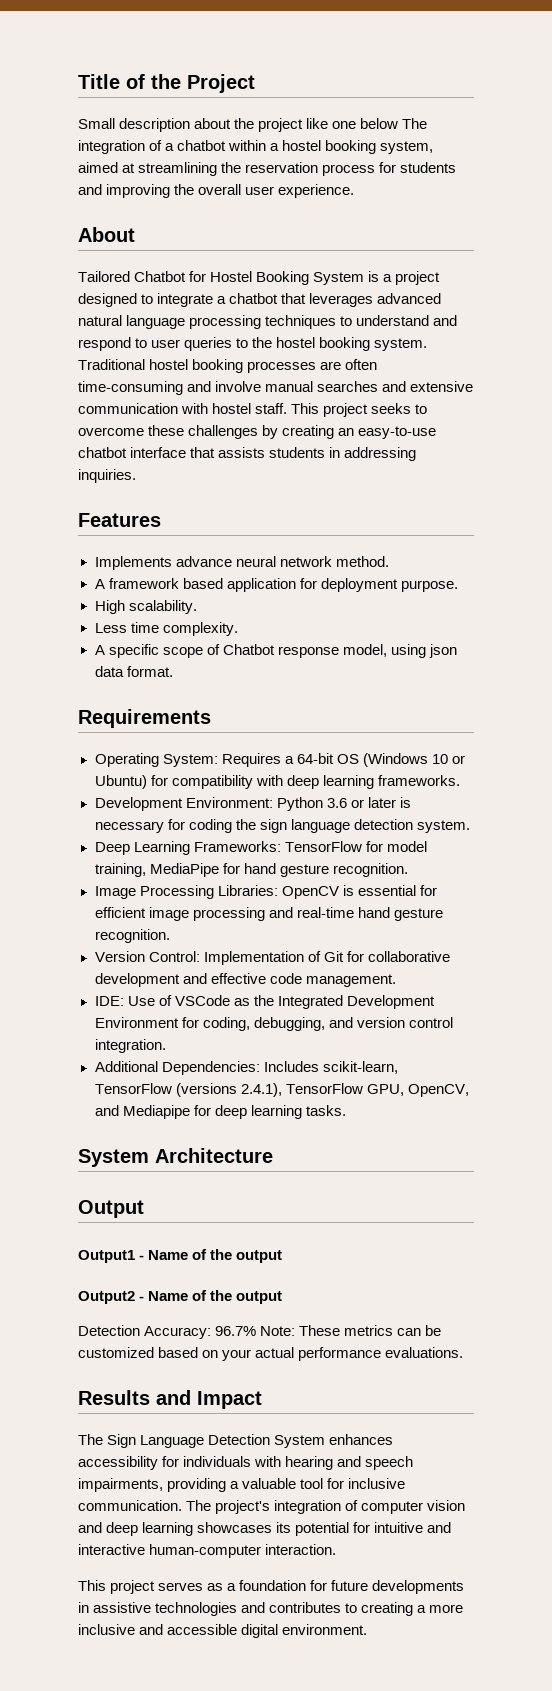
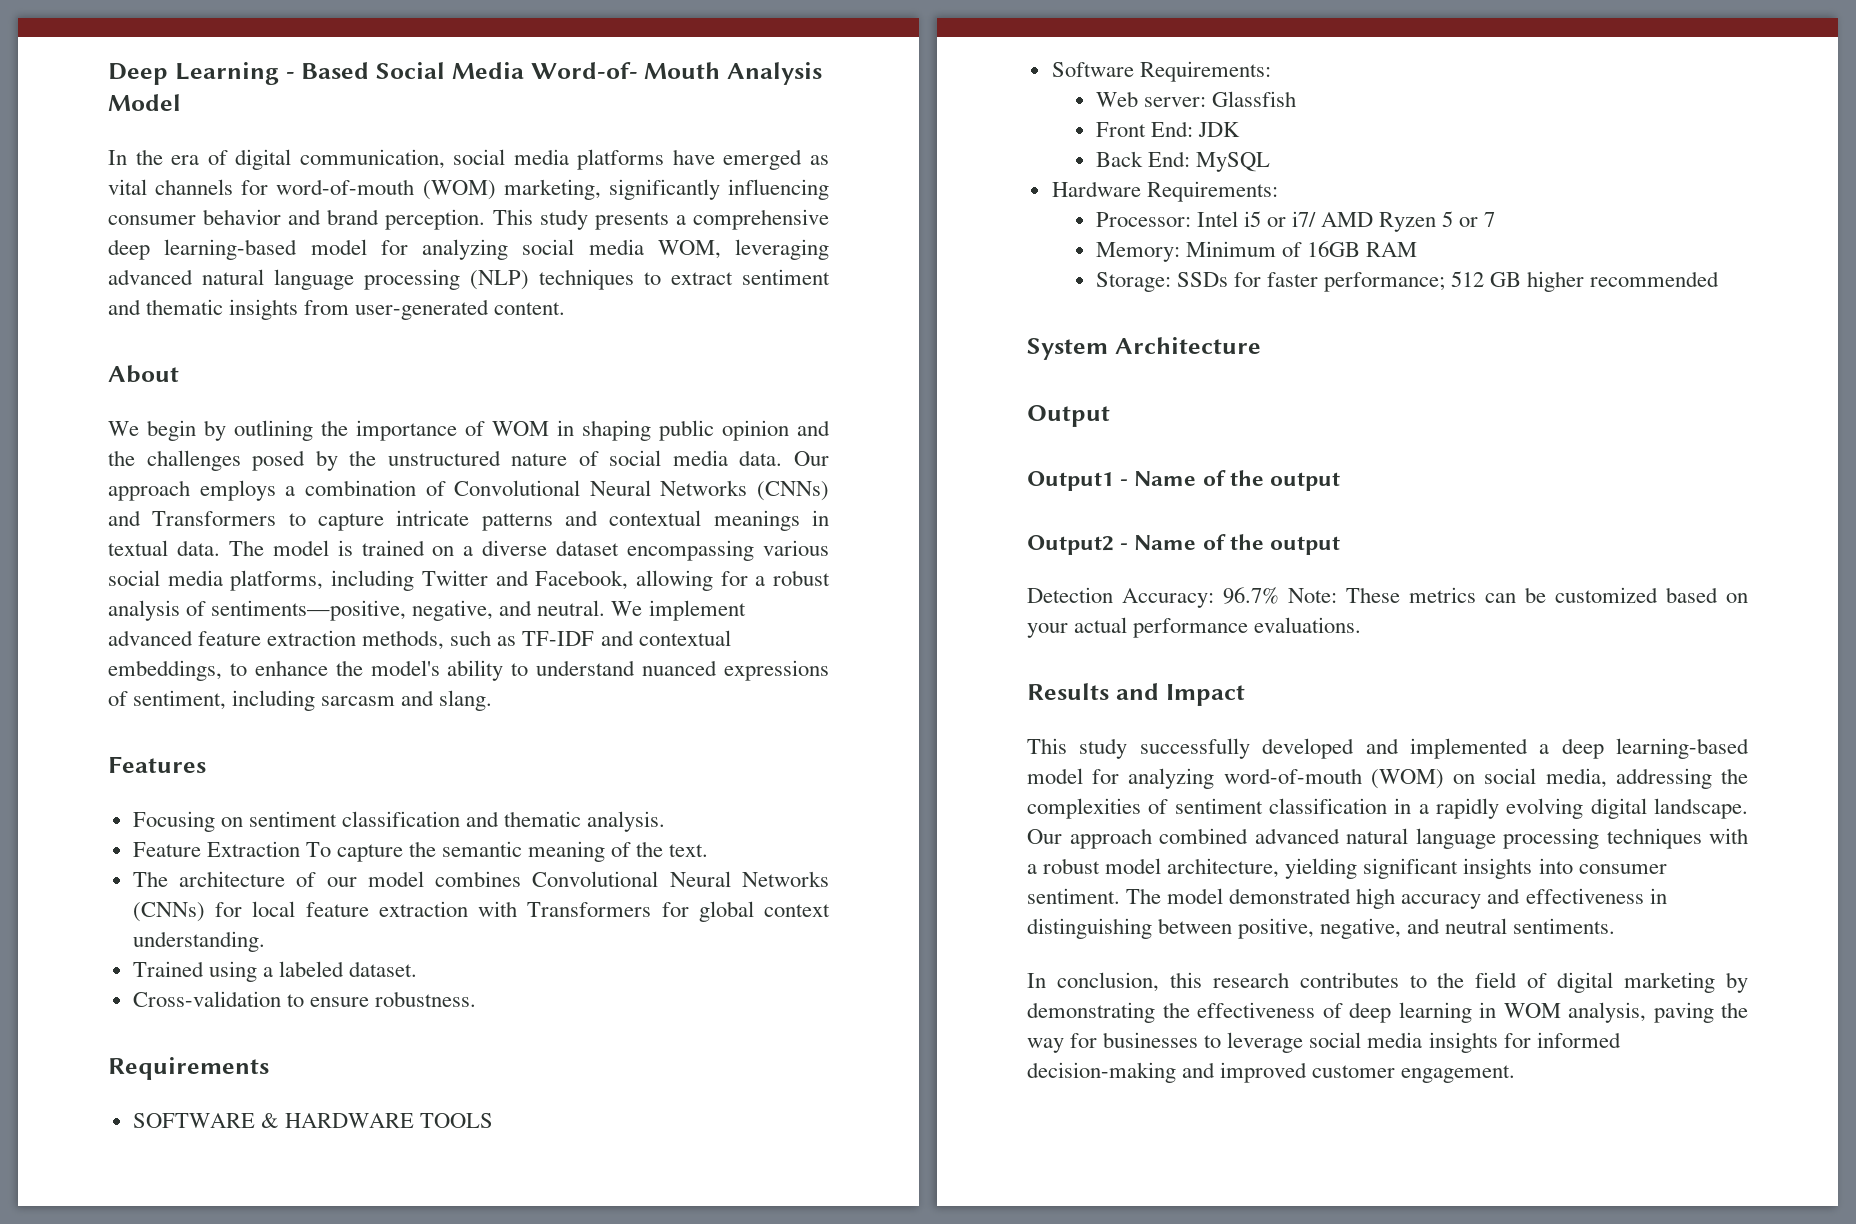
[78,74,255,93] [78,118,428,132] [78,140,434,154] [78,162,457,176] [78,184,355,198] [78,227,135,242] [78,271,441,285] [78,293,442,307] [78,315,262,329] Title of the Project // Small description about the project like one below The integration of a chatbot within a hostel booking system, aimed at streamlining the reservation process for students and improving the overall user experience. // About // Tailored Chatbot for Hostel Booking System is a project designed to integrate a chatbot that leverages advanced natural language processing -> [108,62,822,85] [108,94,181,111] [108,149,829,170] [108,179,829,200] [108,209,830,230] [108,239,829,260] [108,269,529,290] Deep Learning - Based Social Media Word-of- Mouth Analysis Model // In the era of digital communication, social media platforms have emerged as vital channels for word-of-mouth (WOM) marketing, significantly influencing consumer behavior and brand perception. This study presents a comprehensive deep learning-based model for analyzing social media WOM, leveraging advanced natural language processing (NLP)
[356,315,458,326] [78,337,428,351] [78,359,378,373] [78,381,474,395] [78,403,428,417] [78,425,437,439] [78,447,417,461] [78,469,136,483] [78,513,161,527] [94,556,389,570] [94,578,458,592] [94,600,197,614] [94,622,238,636] [94,644,457,658] [94,666,173,677] [78,709,211,728] [94,753,465,767] [94,775,460,789] [94,797,411,811] [94,819,470,833] [94,841,427,855] [94,863,408,877] [94,885,437,899] [94,907,443,921] [94,929,170,943] [94,951,450,965] [94,973,396,987] [94,995,435,1009] [94,1017,453,1031] [94,1039,166,1053] [94,1061,398,1075] [94,1083,469,1097] [94,1105,346,1119] understand and respond to user queries to the hostel booking system. Traditional hostel booking processes are often time-consuming and involve manual searches and extensive communication with hostel staff. This project seeks to overcome these challenges by creating an easy-to-use chatbot interface that assists students in addressing inquiries. // Features // Implements advance neural network method. // A framework based application for deployment purpose. // High scalability. // Less time complexity. // A specific scope of Chatbot response model, using json data format. // Requirements // Operating System: Requires a 64-bit OS (Windows 10 or Ubuntu) for compatibility with deep learning frameworks. // Development Environment: Python 3.6 or later is necessary for coding the sign language detection system. // Deep Learning Frameworks: TensorFlow for model training, MediaPipe for hand gesture recognition. // Image Processing Libraries: OpenCV is essential for efficient image processing and real-time hand gesture recognition. // Version Control: Implementation of Git for collaborative development and effective code management. // IDE: Use of VSCode as the Integrated Development Environment for coding, debugging, and version control integration. // Additional Dependencies: Includes scikit-learn, TensorFlow (versions 2.4.1), TensorFlow GPU, OpenCV, and Mediapipe for deep learning tasks. -> [671,269,830,285] [108,299,566,320] [108,365,179,383] [108,420,830,441] [108,450,829,471] [108,480,829,501] [108,510,829,531] [108,540,829,561] [108,570,831,591] [108,600,746,621] [108,630,731,650] [108,660,829,681] [108,690,493,711] [108,756,206,773] [132,811,666,832] [132,841,709,862] [132,871,829,887] [132,901,830,922] [132,931,265,952] [132,961,418,982] [132,991,476,1007] [108,1057,269,1080] [132,1113,493,1128] [1051,61,1271,82] [1095,91,1296,107] [1095,121,1240,137] [1095,151,1270,172] [1051,181,1278,202] [1095,211,1496,232] [1095,241,1418,262] [1095,271,1720,292] extract sentiment and thematic insights from user-generated content. // About // We begin by outlining the importance of WOM in shaping public opinion and the challenges posed by the unstructured nature of social media data. Our approach employs a combination of Convolutional Neural Networks (CNNs) and Transformers to capture intricate patterns and contextual meanings in textual data. The model is trained on a diverse dataset encompassing various social media platforms, including Twitter and Facebook, allowing for a robust analysis of sentiments—positive, negative, and neutral. We implement advanced feature extraction methods, such as TF-IDF and contextual embeddings, to enhance the model's ability to understand nuanced expressions of sentiment, including sarcasm and slang. // Features // Focusing on sentiment classification and thematic analysis. // Feature Extraction To capture the semantic meaning of the text. // The architecture of our model combines Convolutional Neural Networks (CNNs) for local feature extraction with Transformers for global context understanding. // Trained using a labeled dataset. // Cross-validation to ensure robustness. // Requirements // SOFTWARE & HARDWARE TOOLS // Software Requirements: // Web server: Glassfish // Front End: JDK // Back End: MySQL // Hardware Requirements: // Processor: Intel i5 or i7/ AMD Ryzen 5 or 7 // Memory: Minimum of 16GB RAM // Storage: SSDs for faster performance; 512 GB higher recommended
[78,1434,394,1448] [78,1456,414,1470] [78,1478,406,1492] [78,1500,466,1514] [78,1522,452,1536] [78,1544,337,1558] [78,1580,465,1594] [78,1602,464,1616] [78,1624,368,1638] The Sign Language Detection System enhances accessibility for individuals with hearing and speech impairments, providing a valuable tool for inclusive communication. The project's integration of computer vision and deep learning showcases its potential for intuitive and interactive human-computer interaction. // This project serves as a foundation for future developments in assistive technologies and contributes to creating a more inclusive and accessible digital environment. -> [1027,738,1749,759] [1027,768,1748,789] [1027,798,1748,819] [1027,828,1748,849] [1027,858,1667,879] [1027,888,1667,909] [1027,918,1616,939] [1027,972,1748,993] [1027,1002,1748,1023] [1027,1032,1621,1053] [1027,1062,1516,1083] This study successfully developed and implemented a deep learning-based model for analyzing word-of-mouth (WOM) on social media, addressing the complexities of sentiment classification in a rapidly evolving digital landscape. Our approach combined advanced natural language processing techniques with a robust model architecture, yielding significant insights into consumer sentiment. The model demonstrated high accuracy and effectiveness in distinguishing between positive, negative, and neutral sentiments. // In conclusion, this research contributes to the field of digital marketing by demonstrating the effectiveness of deep learning in WOM analysis, paving the way for businesses to leverage social media insights for informed decision-making and improved customer engagement.

